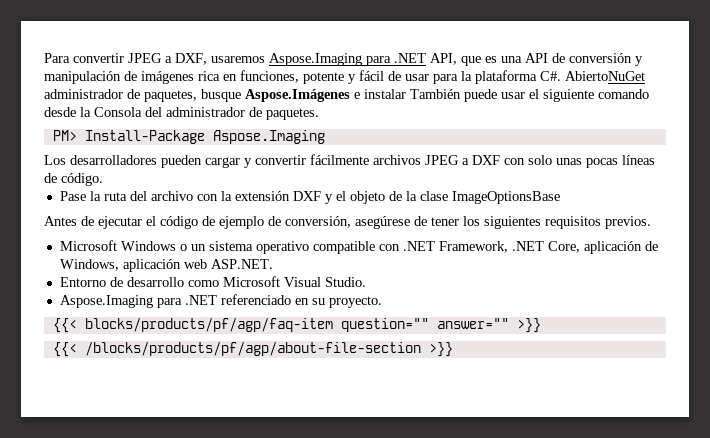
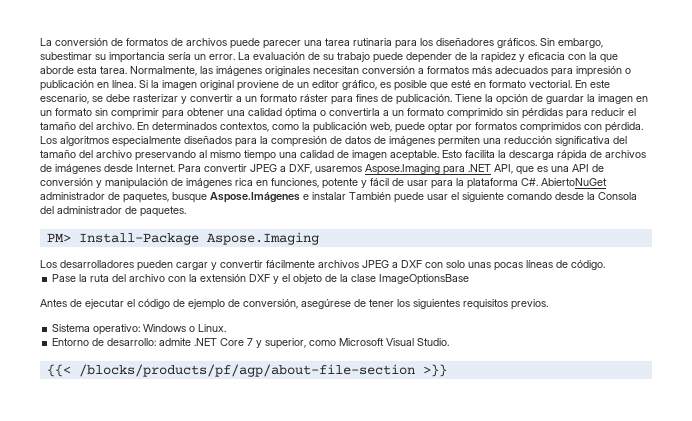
(44, 58) none -> [40,37,603,49] [40,52,618,63] [40,66,631,77] [40,80,610,91] [40,94,648,105] [40,108,636,119] [40,121,643,133] [40,135,627,147] [40,149,646,161] [40,164,175,174] La conversión de formatos de archivos puede parecer una tarea rutinaria para los diseñadores gráficos. Sin embargo, subestimar su importancia sería un error. La evaluación de su trabajo puede depender de la rapidez y eficacia con la que aborde esta tarea. Normalmente, las imágenes originales necesitan conversión a formatos más adecuados para impresión o publicación en línea. Si la imagen original proviene de un editor gráfico, es posible que esté en formato vectorial. En este escenario, se debe rasterizar y convertir a un formato ráster para fines de publicación. Tiene la opción de guardar la imagen en un formato sin comprimir para obtener una calidad óptima o convertirla a un formato comprimido sin pérdidas para reducir el tamaño del archivo. En determinados contextos, como la publicación web, puede optar por formatos comprimidos con pérdida. Los algoritmos especialmente diseñados para la compresión de datos de imágenes permiten una reducción significativa del tamaño del archivo preservando al mismo tiempo una calidad de imagen aceptable. Esto facilita la descarga rápida de archivos de imágenes desde Internet.
[59,240,658,254] [59,259,273,272] [59,276,366,287] [59,294,382,308] [52,318,541,333] Microsoft Windows o un sistema operativo compatible con .NET Framework, .NET Core, aplicación de Windows, aplicación web ASP.NET. // Entorno de desarrollo como Microsoft Visual Studio. // Aspose.Imaging para .NET referenciado en su proyecto. // {{< blocks/products/pf/agp/faq-item question="" answer="" >}} -> [52,324,227,335] [52,338,450,349] Sistema operativo: Windows o Linux. // Entorno de desarrollo: admite .NET Core 7 y superior, como Microsoft Visual Studio.

